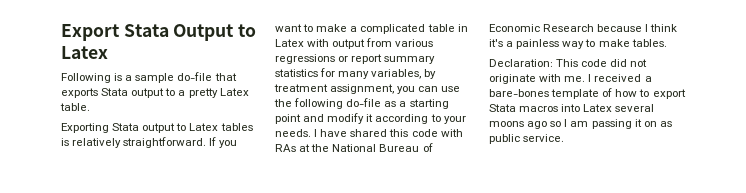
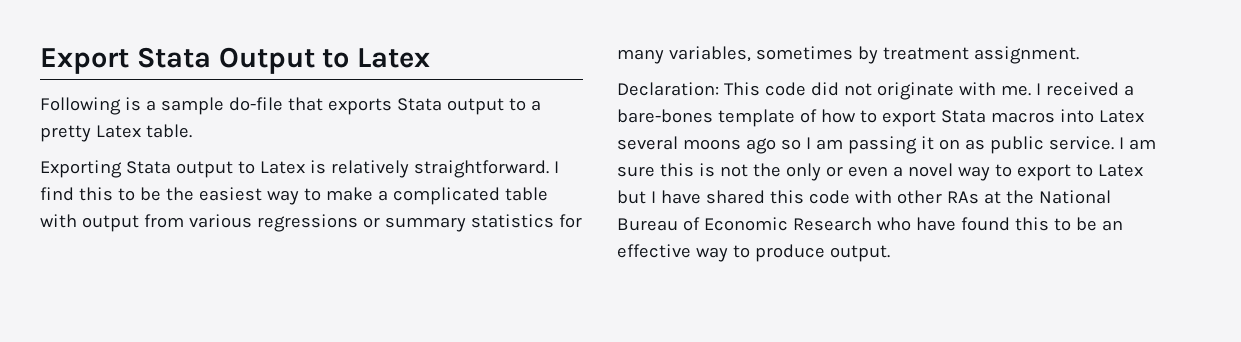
[220,123,253,131] tables -> (305, 167) none
[209,137,238,148] [275,24,302,32] If you want -> [553,161,559,173] [40,187,299,205] I find this to be the easiest way
[457,24,468,32] [275,39,304,47] in Latex -> (548, 194) none
[351,54,383,64] report -> (380, 222) none
(422, 74) none -> [755,46,853,60] sometimes
[330,84,461,94] [274,98,449,109] [275,113,466,124] [275,129,463,137] [275,143,433,152] [489,24,678,32] [489,39,667,49] assignment, you can use the following do-file as a starting point and modify it according to your needs. I have shared this code with RAs at the National Bureau of Economic Research because I think it's a painless way to make tables. -> [973,46,1079,64] assignment.
(565, 138) none -> [1118,137,1156,150] [617,163,1143,181] [617,190,1111,204] [617,217,1123,231] [617,244,890,262] I am sure this is not the only or even a novel way to export to Latex but I have shared this code with other RAs at the National Bureau of Economic Research who have found this to be an effective way to produce output.

